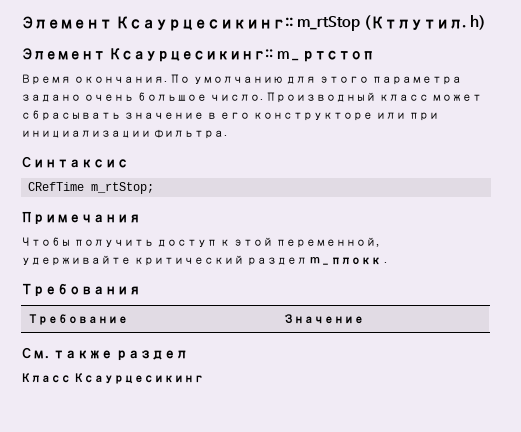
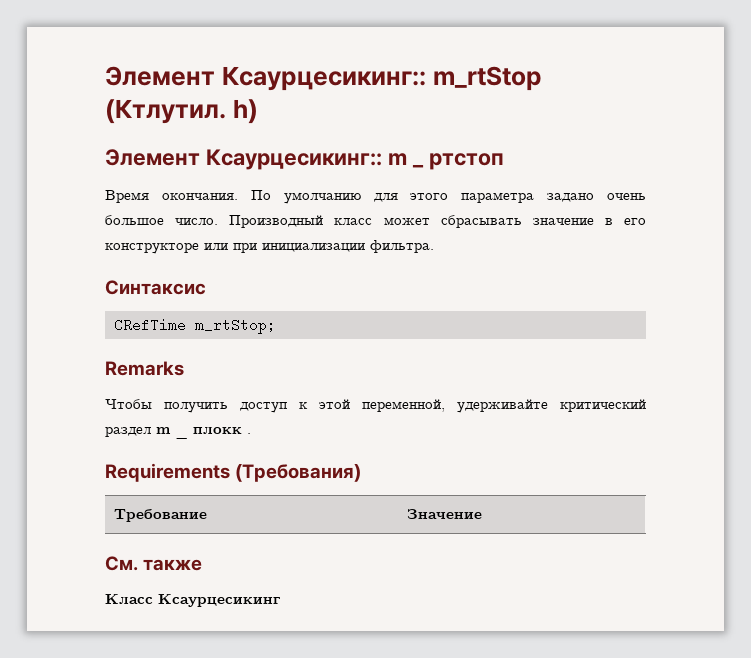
[21,211,141,225] Примечания -> [105,361,184,376] Remarks
[21,283,141,297] Требования -> [105,463,362,482] Requirements (Требования)
[116,350,189,361] раздел -> (203, 565) none

